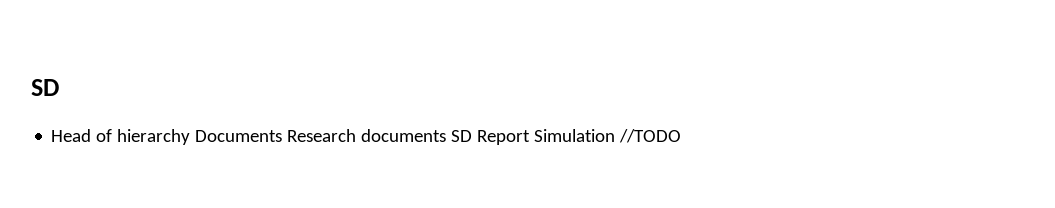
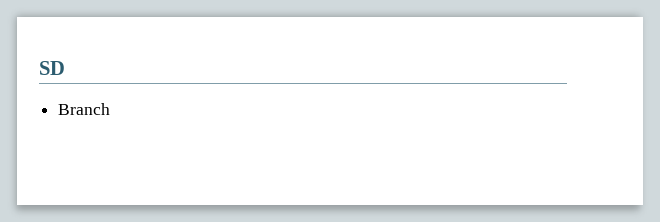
[51,129,682,145] Head of hierarchy Documents Research documents SD Report Simulation //TODO -> [58,103,111,115] Branch

